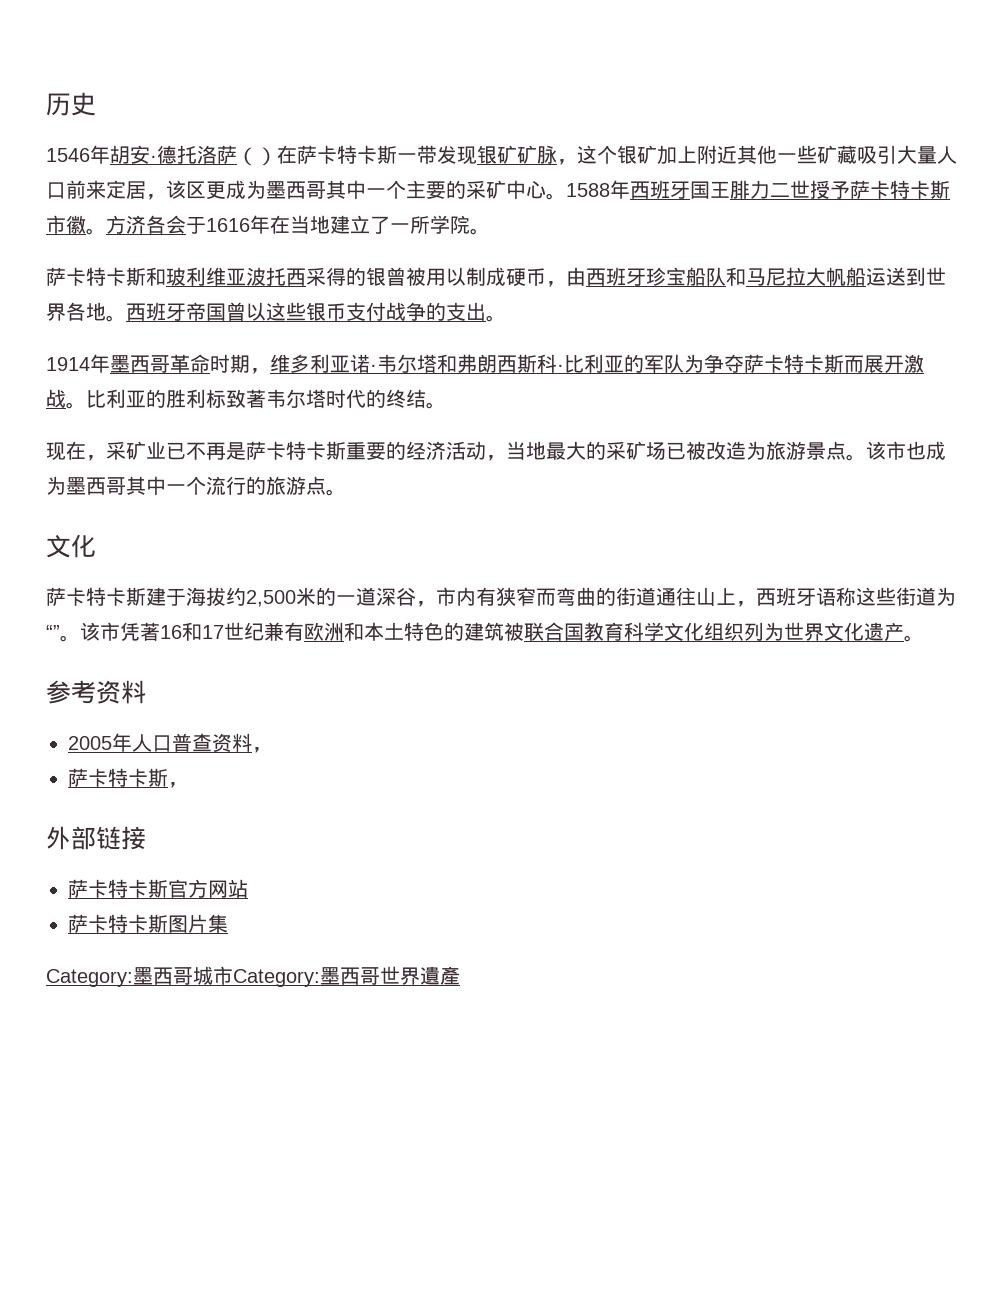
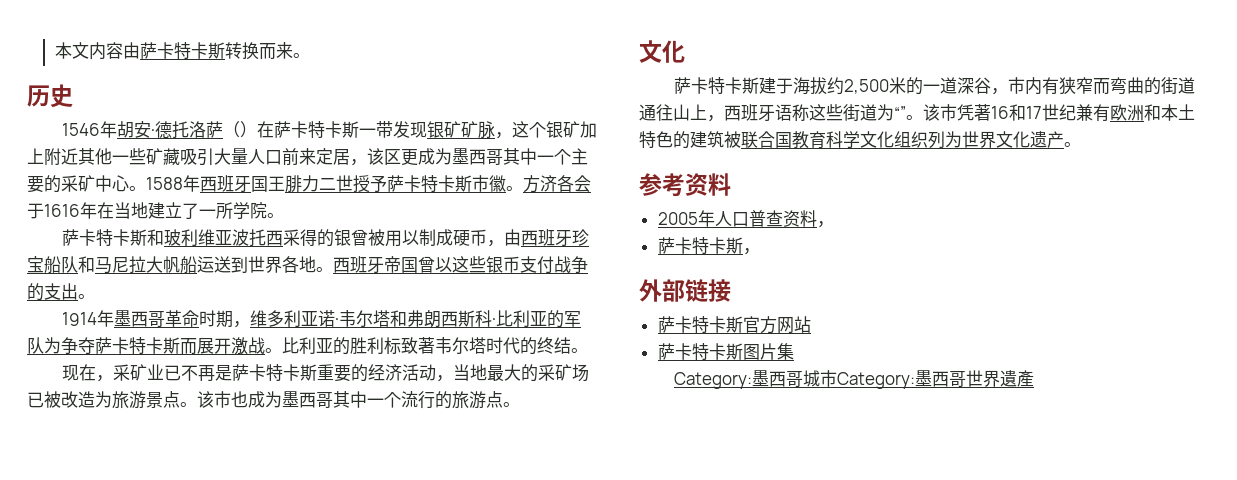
(46, 104) none -> [54,42,310,60] 本文内容由萨卡特卡斯转换而来。 //

